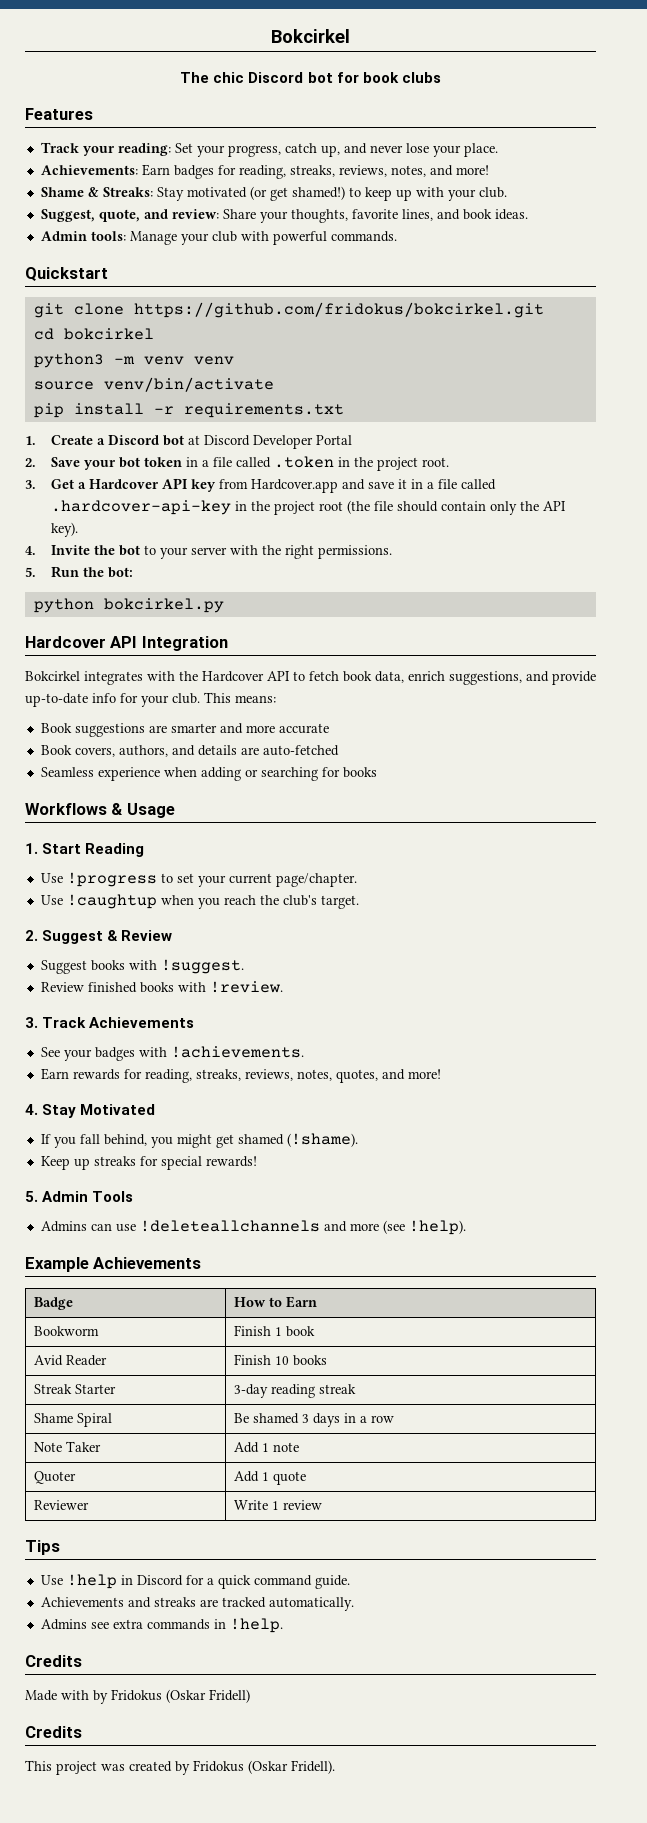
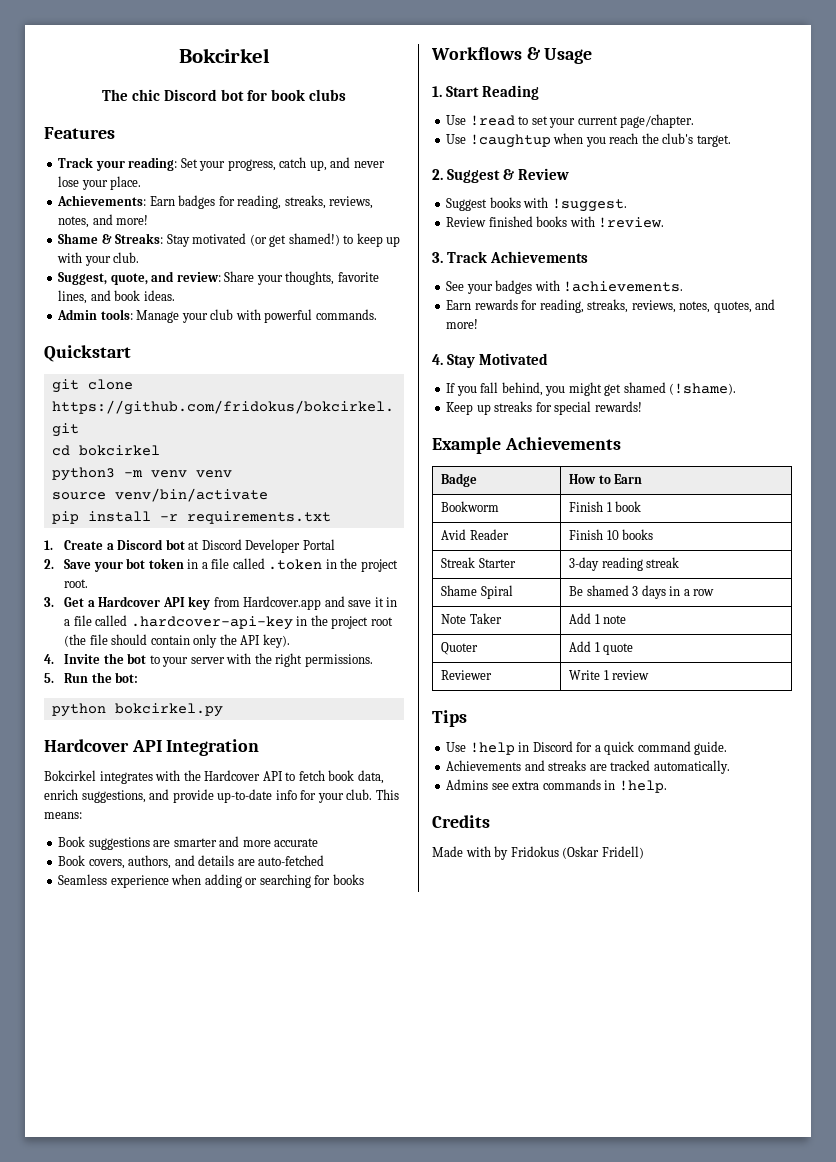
[66,872,157,887] !progress -> [469,115,515,126] !read
[25,1191,134,1202] [40,1220,466,1235] // 5. Admin Tools // Admins can use !deleteallchannels and more (see !help). -> (642, 406) none
[25,1726,82,1738] [25,1760,335,1775] // Credits // This project was created by Fridokus (Oskar Fridell). -> (644, 852) none

